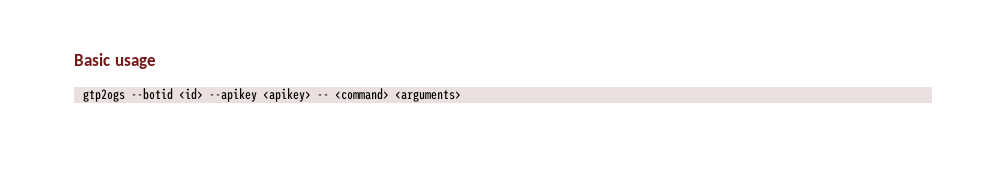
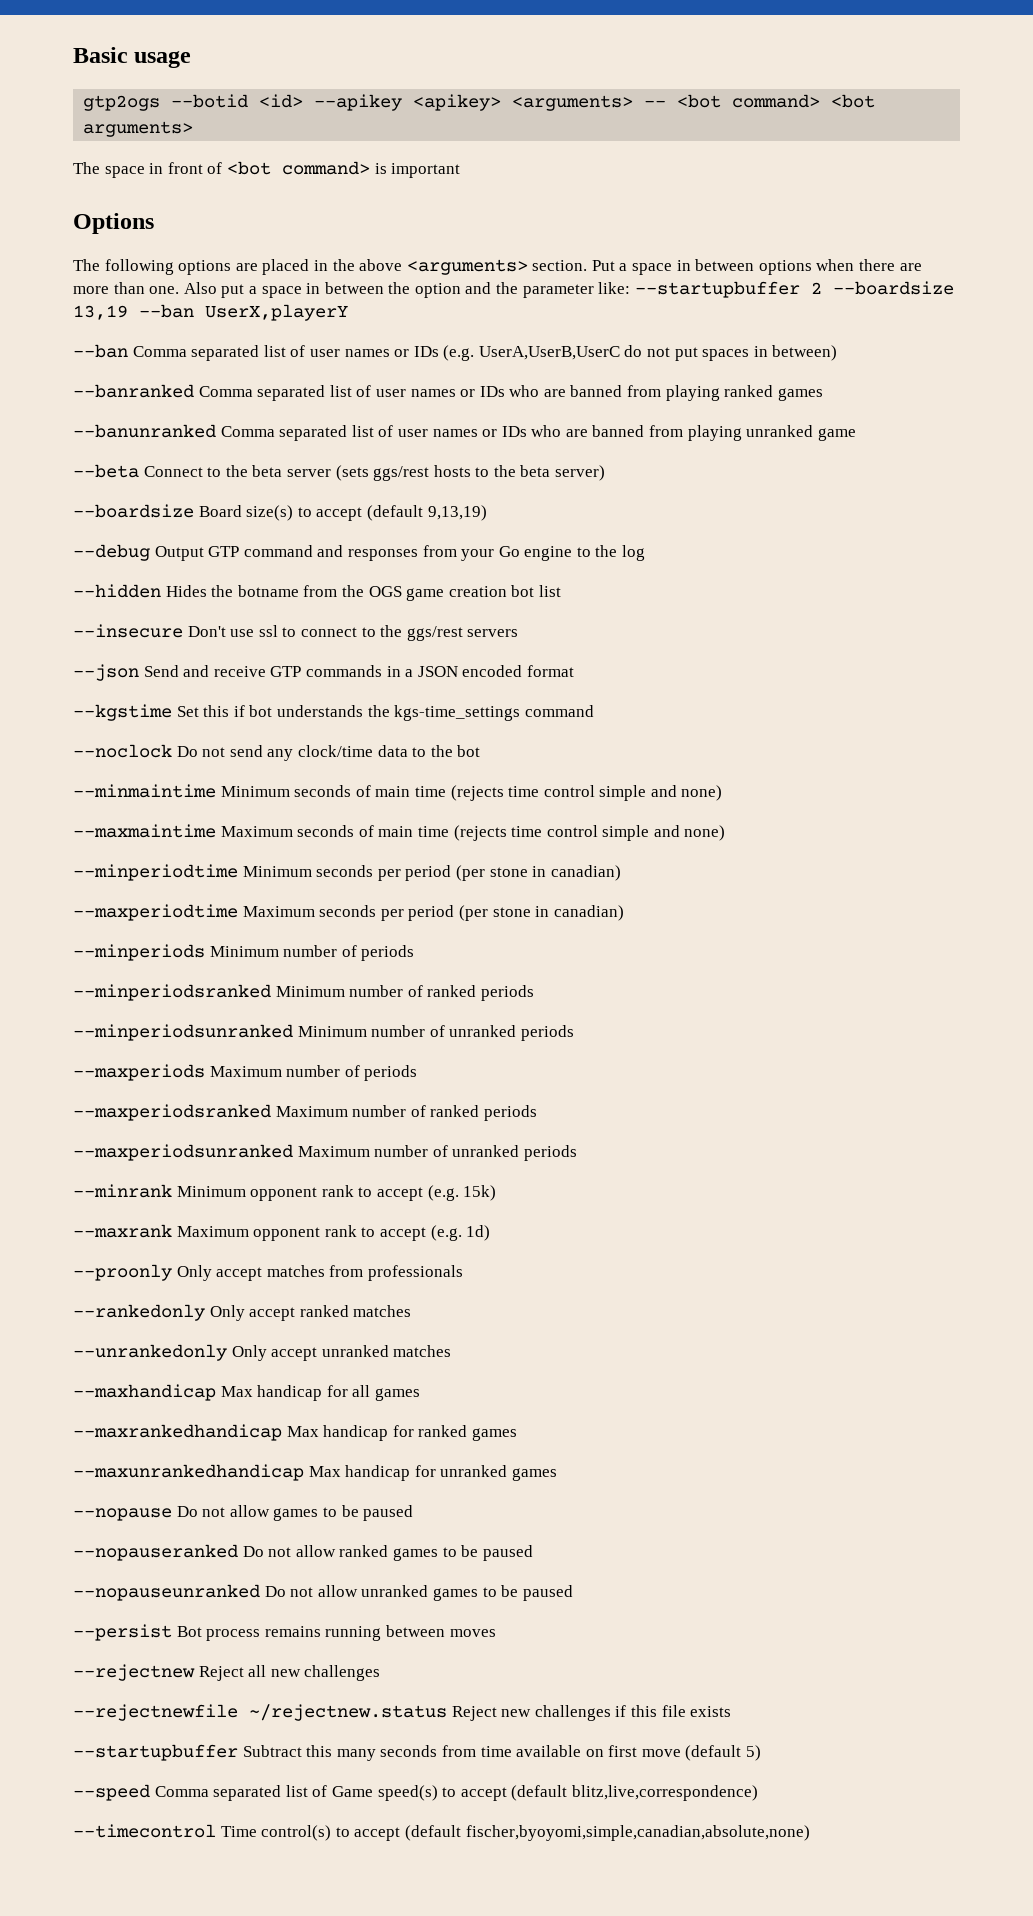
[316,88,461,102] -- <command> <arguments> -> [512,94,876,111] [83,121,194,137] [73,161,461,178] [73,213,154,234] [73,259,922,275] [73,281,954,298] [73,304,348,321] [73,344,838,361] [73,384,823,401] [73,424,856,441] [73,464,606,481] [73,504,487,521] [73,544,646,561] [73,584,561,601] [73,624,519,641] [73,664,574,681] [73,704,594,721] [73,744,481,761] [73,784,723,801] [73,824,726,841] [73,864,621,881] [73,904,624,921] [73,944,415,961] [73,984,534,1001] [73,1024,574,1041] [73,1064,418,1081] [73,1104,537,1121] [73,1144,577,1161] [73,1184,497,1201] [73,1224,491,1241] [73,1264,463,1281] [73,1304,412,1321] [73,1344,452,1361] [73,1384,420,1401] [73,1424,517,1441] [73,1464,557,1481] [73,1505,414,1521] [73,1544,533,1561] [73,1584,573,1601] [73,1624,496,1641] [73,1664,381,1681] [73,1704,732,1721] [73,1744,762,1761] [73,1784,758,1801] [73,1824,810,1841] <arguments> -- <bot command> <bot arguments> // The space in front of <bot command> is important // Options // The following options are placed in the above <arguments> section. Put a space in between options when there are more than one. Also put a space in between the option and the parameter like: --startupbuffer 2 --boardsize 13,19 --ban UserX,playerY // --ban Comma separated list of user names or IDs (e.g. UserA,UserB,UserC do not put spaces in between) // --banranked Comma separated list of user names or IDs who are banned from playing ranked games // --banunranked Comma separated list of user names or IDs who are banned from playing unranked game // --beta Connect to the beta server (sets ggs/rest hosts to the beta server) // --boardsize Board size(s) to accept (default 9,13,19) // --debug Output GTP command and responses from your Go engine to the log // --hidden Hides the botname from the OGS game creation bot list // --insecure Don't use ssl to connect to the ggs/rest servers // --json Send and receive GTP commands in a JSON encoded format // --kgstime Set this if bot understands the kgs-time_settings command // --noclock Do not send any clock/time data to the bot // --minmaintime Minimum seconds of main time (rejects time control simple and none) // --maxmaintime Maximum seconds of main time (rejects time control simple and none) // --minperiodtime Minimum seconds per period (per stone in canadian) // --maxperiodtime Maximum seconds per period (per stone in canadian) // --minperiods Minimum number of periods // --minperiodsranked Minimum number of ranked periods // --minperiodsunranked Minimum number of unranked periods // --maxperiods Maximum number of periods // --maxperiodsranked Maximum number of ranked periods // --maxperiodsunranked Maximum number of unranked periods // --minrank Minimum opponent rank to accept (e.g. 15k) // --maxrank Maximum opponent rank to accept (e.g. 1d) // --proonly Only accept matches from professionals // --rankedonly Only accept ranked matches // --unrankedonly Only accept unranked matches // --maxhandicap Max handicap for all games // --maxrankedhandicap Max handicap for ranked games // --maxunrankedhandicap Max handicap for unranked games // --nopause Do not allow games to be paused // --nopauseranked Do not allow ranked games to be paused // --nopauseunranked Do not allow unranked games to be paused // --persist Bot process remains running between moves // --rejectnew Reject all new challenges // --rejectnewfile ~/rejectnew.status Reject new challenges if this file exists // --startupbuffer Subtract this many seconds from time available on first move (default 5) // --speed Comma separated list of Game speed(s) to accept (default blitz,live,correspondence) // --timecontrol Time control(s) to accept (default fischer,byoyomi,simple,canadian,absolute,none)

